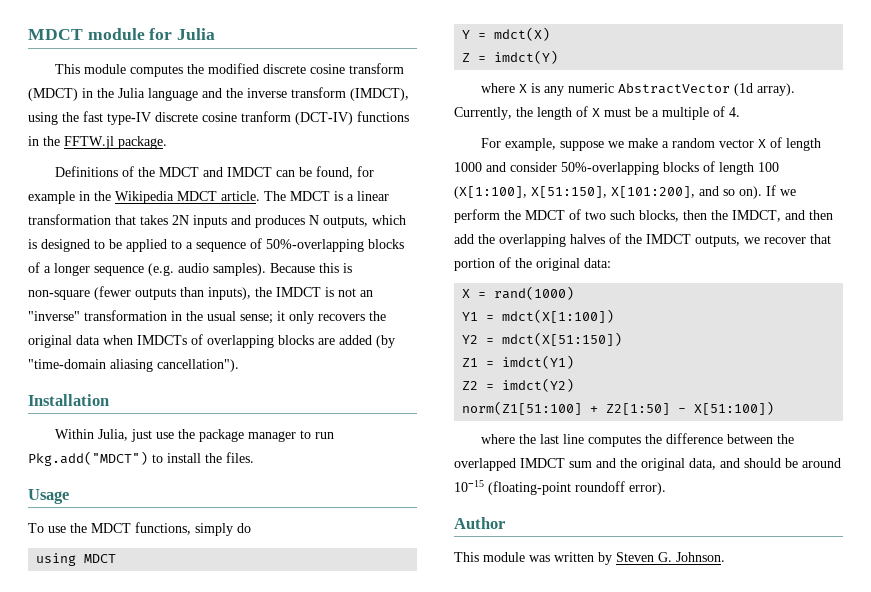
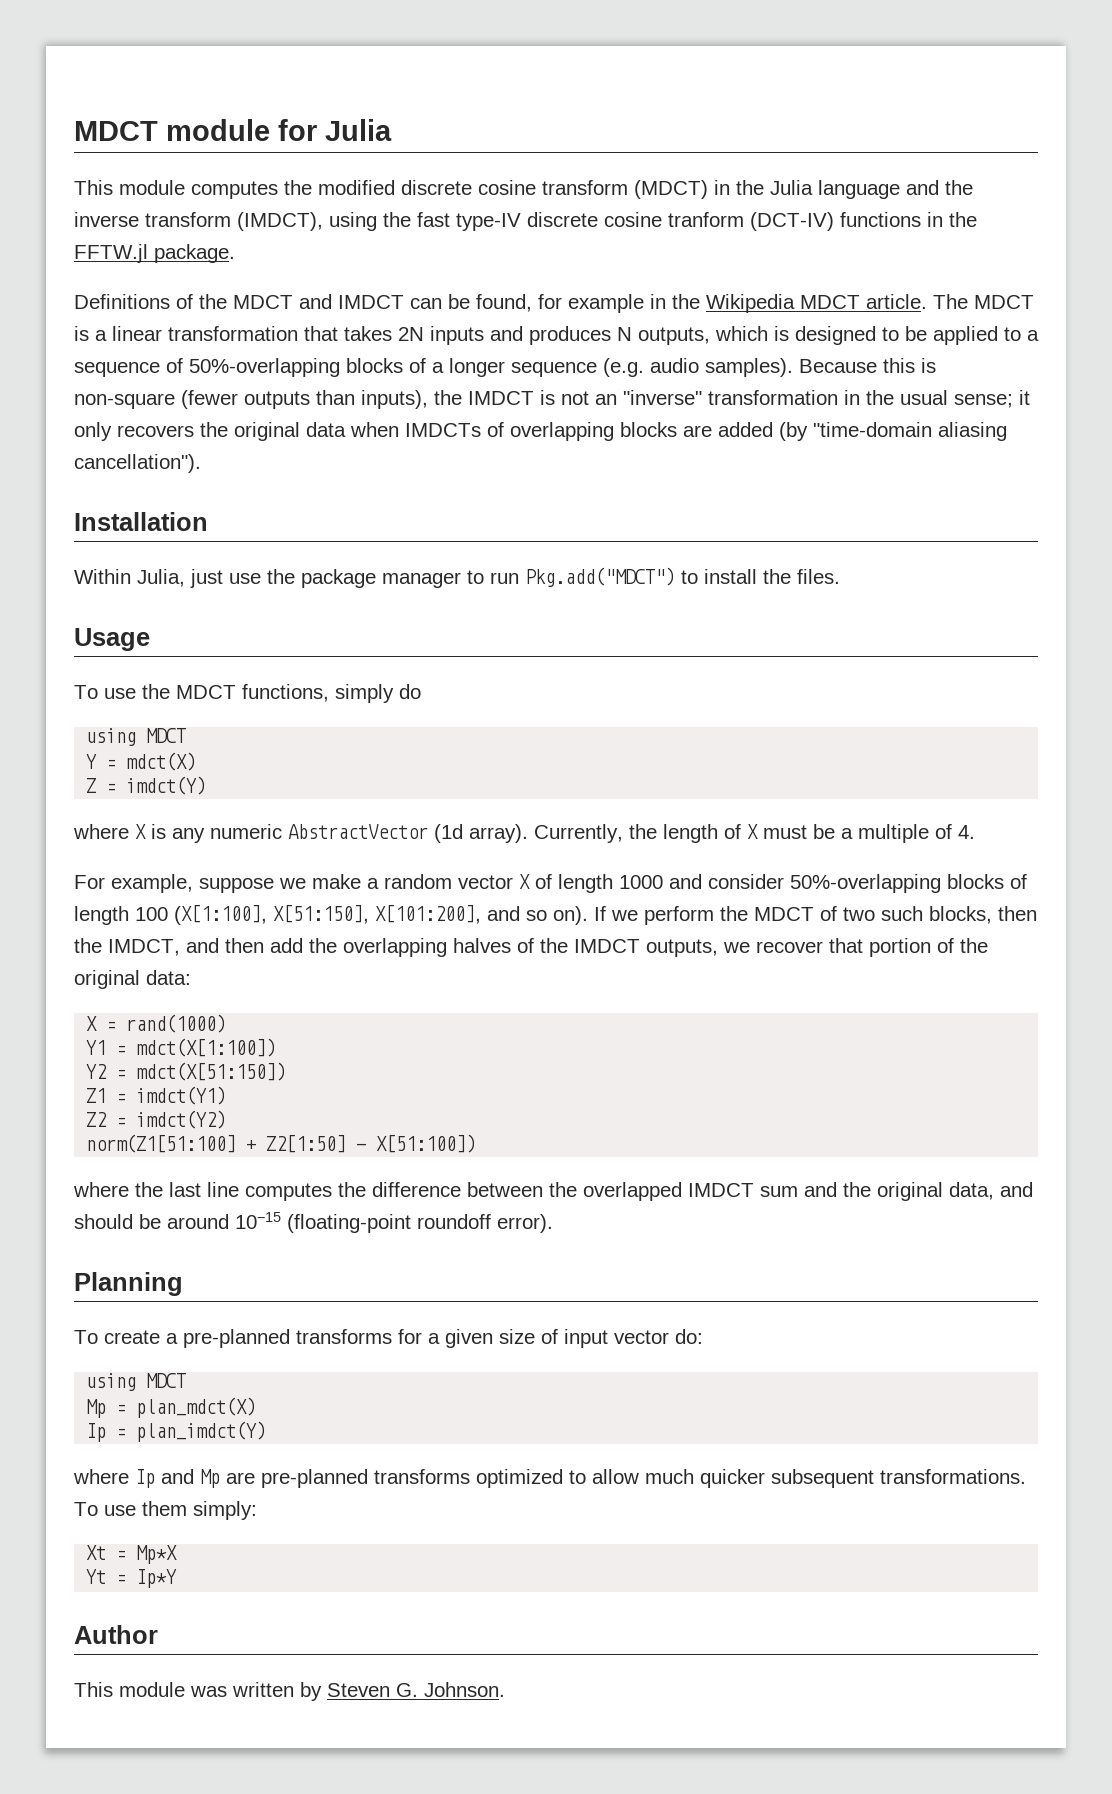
(666, 488) none -> [74,1272,183,1296] [74,1329,703,1348] [86,1373,187,1391] [86,1397,257,1418] [86,1421,267,1442] [73,1469,1026,1488] [74,1501,257,1520] [86,1545,178,1564] [86,1569,178,1588] // Planning // To create a pre-planned transforms for a given size of input vector do: // using MDCT // Mp = plan_mdct(X) // Ip = plan_imdct(Y) // where Ip and Mp are pre-planned transforms optimized to allow much quicker subsequent transformations. To use them simply: // Xt = Mp*X // Yt = Ip*Y

